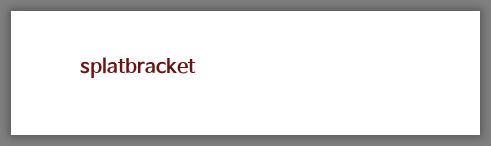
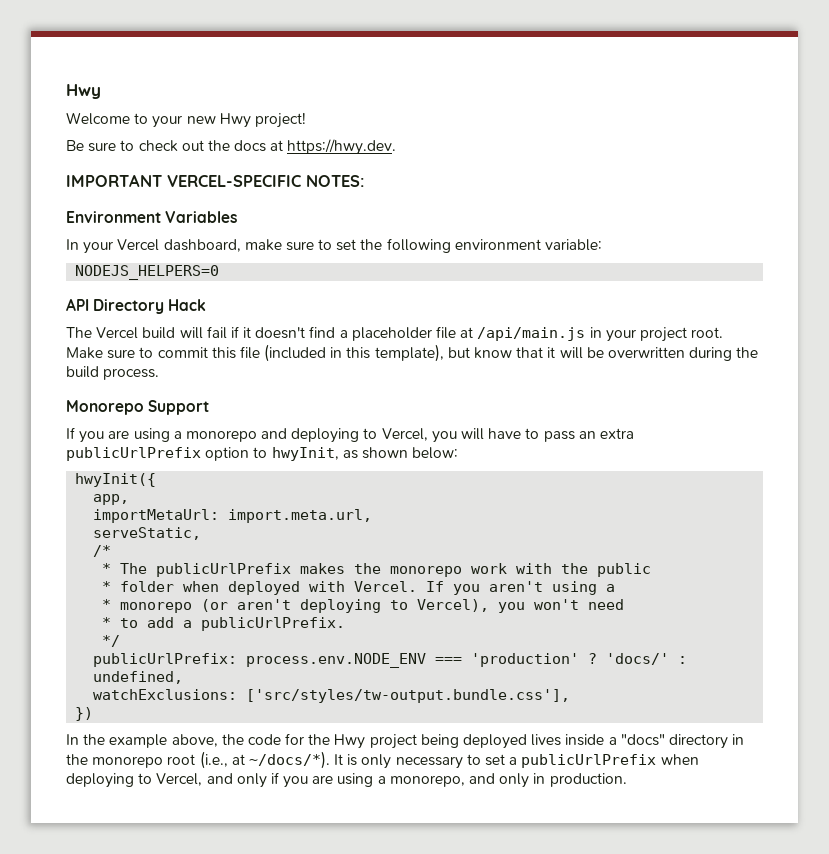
[80,57,196,78] splatbracket -> [66,84,101,99] [66,112,306,128] [66,139,397,155] [66,174,365,187] [66,211,238,223] [66,238,603,254] [75,265,220,280] [66,298,207,314] [66,326,724,342] [66,344,759,362] [66,366,160,380] [66,400,210,415] [66,427,634,443] [66,447,459,461] [75,473,157,487] [93,494,130,505] [93,509,373,523] [93,527,202,540] [93,545,112,557] [102,563,652,577] [102,581,616,595] [102,599,625,613] [102,617,346,631] [102,635,121,647] [93,653,688,668] [93,671,184,684] [93,689,571,703] [75,707,94,721] [66,733,745,749] [66,751,699,769] [66,772,627,788] Hwy // Welcome to your new Hwy project! // Be sure to check out the docs at https://hwy.dev. // IMPORTANT VERCEL-SPECIFIC NOTES: // Environment Variables // In your Vercel dashboard, make sure to set the following environment variable: // NODEJS_HELPERS=0 // API Directory Hack // The Vercel build will fail if it doesn't find a placeholder file at /api/main.js in your project root. Make sure to commit this file (included in this template), but know that it will be overwritten during the build process. // Monorepo Support // If you are using a monorepo and deploying to Vercel, you will have to pass an extra publicUrlPrefix option to hwyInit, as shown below: // hwyInit({ // app, // importMetaUrl: import.meta.url, // serveStatic, // /* // * The publicUrlPrefix makes the monorepo work with the public // * folder when deployed with Vercel. If you aren't using a // * monorepo (or aren't deploying to Vercel), you won't need // * to add a publicUrlPrefix. // */ // publicUrlPrefix: process.env.NODE_ENV === 'production' ? 'docs/' : undefined, // watchExclusions: ['src/styles/tw-output.bundle.css'], // }) // In the example above, the code for the Hwy project being deployed lives inside a "docs" directory in the monorepo root (i.e., at ~/docs/*). It is only necessary to set a publicUrlPrefix when deploying to Vercel, and only if you are using a monorepo, and only in production.

